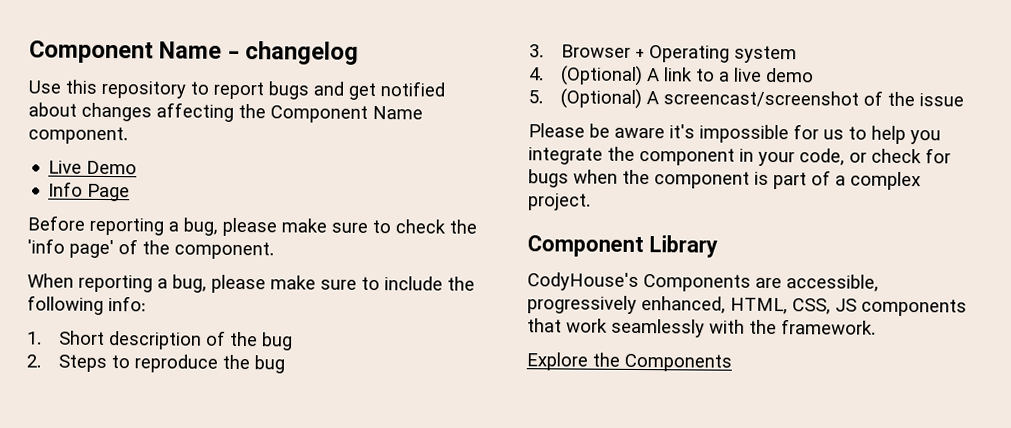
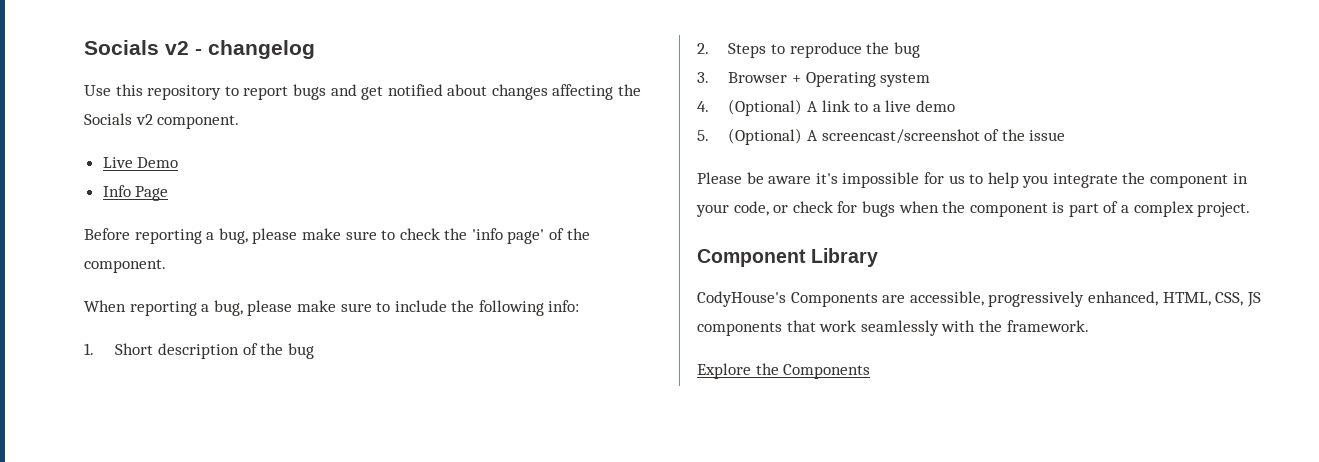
[29,40,223,64] Component Name -> [84,40,189,55] Socials v2
[270,105,423,123] Component Name -> [84,113,153,125] Socials v2

